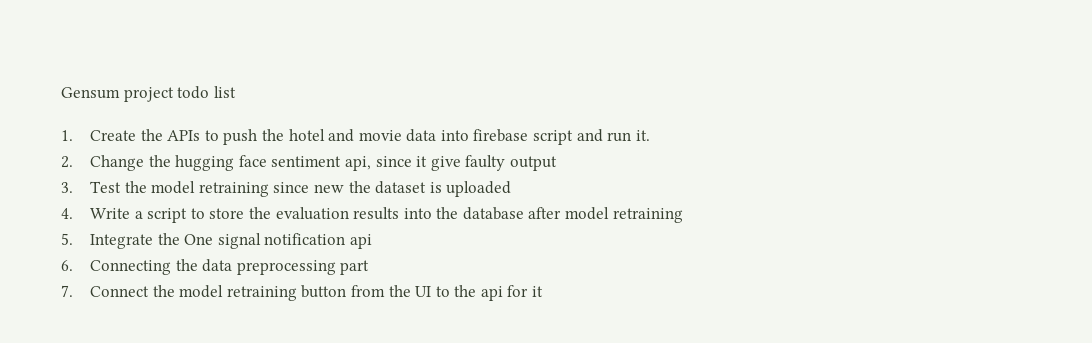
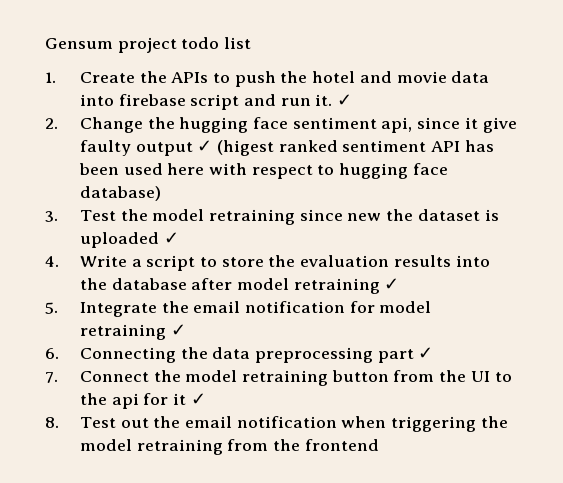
(650, 135) none -> [337,94,353,106] ✓
(557, 163) none -> [197,140,494,156] [78,163,448,179] [79,186,161,201] ✓ (higest ranked sentiment API has been used here with respect to hugging face database)
(512, 189) none -> [163,232,179,244] ✓
(683, 215) none -> [384,278,400,290] ✓
[184,233,372,249] One signal notification api -> [193,301,432,313] [79,324,186,340] email notification for model retraining ✓
(370, 267) none -> [418,347,434,359] ✓
(544, 291) none -> [190,393,206,405] [45,416,508,432] [79,439,379,455] ✓ // 8. Test out the email notification when triggering the model retraining from the frontend

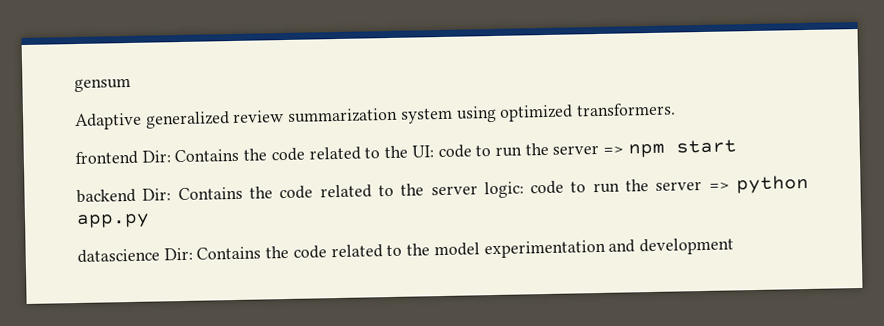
[45,37,252,53] [45,71,490,87] [79,94,353,110] [45,117,517,133] [79,140,494,156] [78,163,448,179] [79,186,161,201] [45,209,499,225] [79,232,179,248] [45,255,490,271] [79,278,400,294] [45,301,432,317] [79,324,186,340] [45,347,434,363] [45,370,512,386] [79,393,206,409] [45,416,508,432] [79,439,379,455] Gensum project todo list // 1. Create the APIs to push the hotel and movie data into firebase script and run it. ✓ // 2. Change the hugging face sentiment api, since it give faulty output ✓ (higest ranked sentiment API has been used here with respect to hugging face database) // 3. Test the model retraining since new the dataset is uploaded ✓ // 4. Write a script to store the evaluation results into the database after model retraining ✓ // 5. Integrate the email notification for model retraining ✓ // 6. Connecting the data preprocessing part ✓ // 7. Connect the model retraining button from the UI to the api for it ✓ // 8. Test out the email notification when triggering the model retraining from the frontend -> [74,77,131,93] [74,102,677,131] [75,139,737,166] [76,174,809,204] [76,213,150,229] [77,237,734,264] gensum // Adaptive generalized review summarization system using optimized transformers. // frontend Dir: Contains the code related to the UI: code to run the server => npm start // backend Dir: Contains the code related to the server logic: code to run the server => python app.py // datascience Dir: Contains the code related to the model experimentation and development

